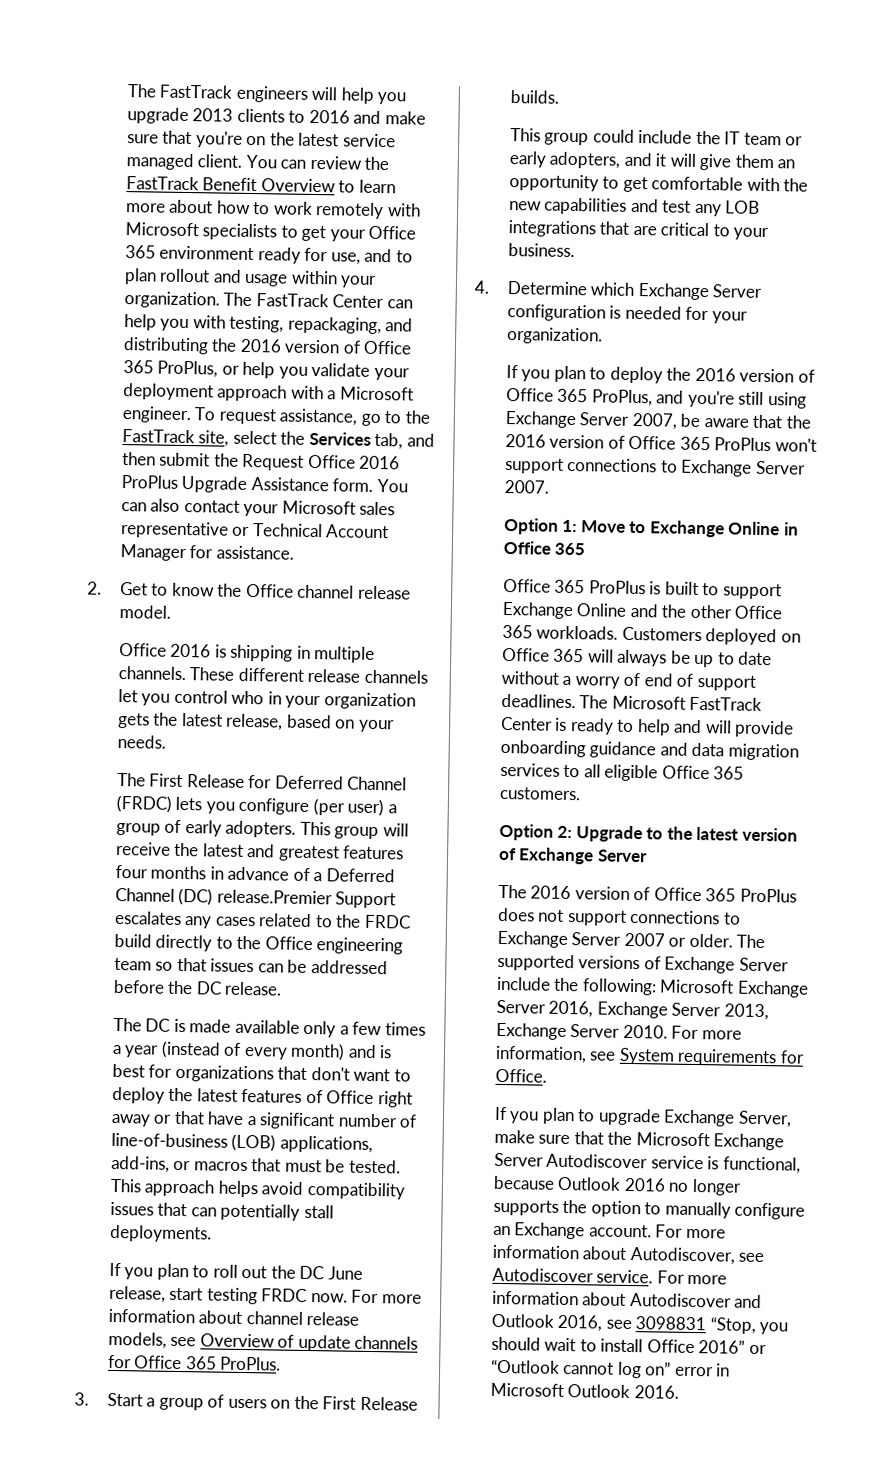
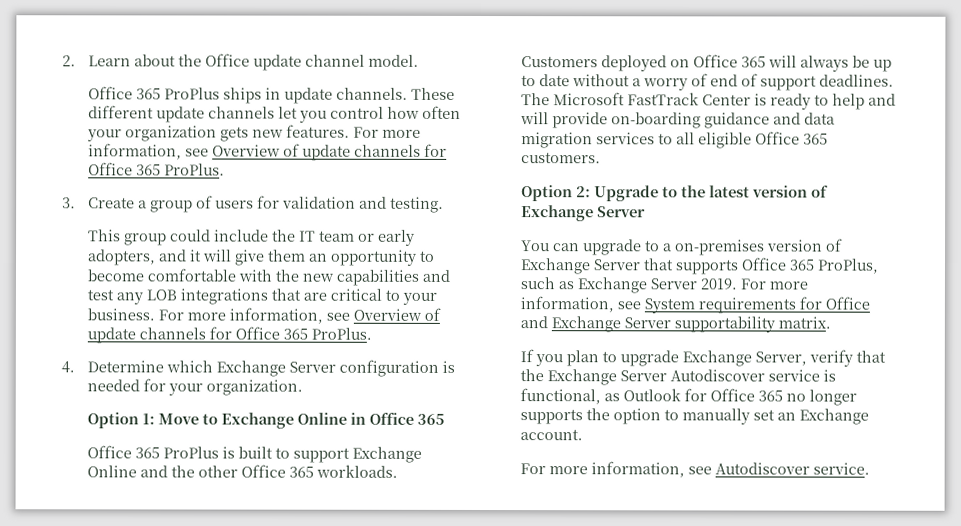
[126,84,407,105] [126,107,426,125] [126,130,396,148] [125,153,390,171] [125,176,396,194] [125,199,421,220] [124,222,417,242] [124,245,413,265] [123,268,378,288] [123,291,413,309] [123,314,414,335] [122,337,413,355] [122,360,410,381] [122,383,414,402] [121,406,430,427] [121,429,435,450] [121,452,401,471] [120,475,408,493] [120,498,396,517] [119,520,390,539] [119,543,294,562] [87,581,411,600] [118,604,171,619] [118,642,376,663] The FastTrack engineers will help you upgrade 2013 clients to 2016 and make sure that you're on the latest service managed client. You can review the FastTrack Benefit Overview to learn more about how to work remotely with Microsoft specialists to get your Office 365 environment ready for use, and to plan rollout and usage within your organization. The FastTrack Center can help you with testing, repackaging, and distributing the 2016 version of Office 365 ProPlus, or help you validate your deployment approach with a Microsoft engineer. To request assistance, go to the FastTrack site, select the Services tab, and then submit the Request Office 2016 ProPlus Upgrade Assistance form. You can also contact your Microsoft sales representative or Technical Account Manager for assistance. // 2. Get to know the Office channel release model. // Office 2016 is shipping in multiple -> [62,53,419,71] [87,86,333,104] 2. Learn about the Office update channel model. // Office 365 ProPlus ships in update
[307,668,361,683] release -> [155,106,205,123] update
[231,690,282,705] who in -> [386,105,461,119] how often
[153,712,395,733] [116,734,166,749] [116,772,408,791] [115,794,397,817] [115,819,409,840] [115,841,405,862] [114,864,395,883] [114,887,397,909] [113,910,411,929] [113,933,404,955] [113,957,388,975] [112,979,283,996] [112,1017,426,1038] [111,1040,393,1061] [111,1063,411,1083] [111,1086,413,1108] [110,1110,418,1130] [110,1132,373,1153] [110,1155,401,1174] [109,1178,405,1200] [109,1201,334,1221] [109,1224,212,1243] [108,1262,363,1281] [108,1285,422,1305] [107,1308,360,1326] [107,1331,167,1349] the latest release, based on your needs. // The First Release for Deferred Channel (FRDC) lets you configure (per user) a group of early adopters. This group will receive the latest and greatest features four months in advance of a Deferred Channel (DC) release.Premier Support escalates any cases related to the FRDC build directly to the Office engineering team so that issues can be addressed before the DC release. // The DC is made available only a few times a year (instead of every month) and is best for organizations that don't want to deploy the latest features of Office right away or that have a significant number of line-of-business (LOB) applications, add-ins, or macros that must be tested. This approach helps avoid compatibility issues that can potentially stall deployments. // If you plan to roll out the DC June release, start testing FRDC now. For more information about channel release models, -> [251,124,421,138] [87,143,182,160] new features. For more information,
[106,1392,143,1407] Start -> [87,197,135,209] Create
[270,1395,418,1411] [509,90,559,104] on the First Release builds. -> [256,195,444,213] for validation and testing.
[622,176,648,193] get -> [86,269,144,282] become
(575, 250) none -> [157,307,441,324] [86,326,372,344] For more information, see Overview of update channels for Office 365 ProPlus.
[505,364,815,384] [505,387,807,409] [504,410,811,430] [504,433,817,452] [504,457,806,477] [503,479,549,494] // If you plan to deploy the 2016 version of Office 365 ProPlus, and you're still using Exchange Server 2007, be aware that the 2016 version of Office 365 ProPlus won't support connections to Exchange Server 2007. -> (303, 387) none
[499,739,586,758] onboarding -> [610,112,701,129] on-boarding
[497,884,797,903] [497,907,741,926] [496,930,766,949] [496,953,789,974] [495,976,809,998] [495,999,769,1021] [495,1022,668,1040] The 2016 version of Office 365 ProPlus does not support connections to Exchange Server 2007 or older. The supported versions of Exchange Server include the following: Microsoft Exchange Server 2016, Exchange Server 2013, Exchange Server 2010. -> [520,238,843,256] [519,257,879,275] [519,277,737,294] You can upgrade to a on-premises version of Exchange Server that supports Office 365 ProPlus, such as Exchange Server 2019.
[494,1068,547,1083] Office. -> [824,296,870,310] [519,316,831,333] Office and Exchange Server supportability matrix.
[493,1129,710,1147] make sure that the Microsoft -> [808,349,886,367] [519,369,544,382] verify that the
[492,1175,666,1192] because Outlook 2016 -> [603,388,783,402] as Outlook for Office 365
[734,1202,806,1220] configure -> [752,409,775,421] set
[655,1224,726,1239] [491,1244,765,1265] [491,1267,728,1285] [491,1290,763,1309] [490,1313,789,1335] [490,1336,767,1355] [490,1359,731,1379] [489,1382,679,1399] For more information about Autodiscover, see Autodiscover service. For more information about Autodiscover and Outlook 2016, see 3098831 “Stop, you should wait to install Office 2016” or “Outlook cannot log on” error in Microsoft Outlook 2016. -> [519,461,870,478] // For more information, see Autodiscover service.

